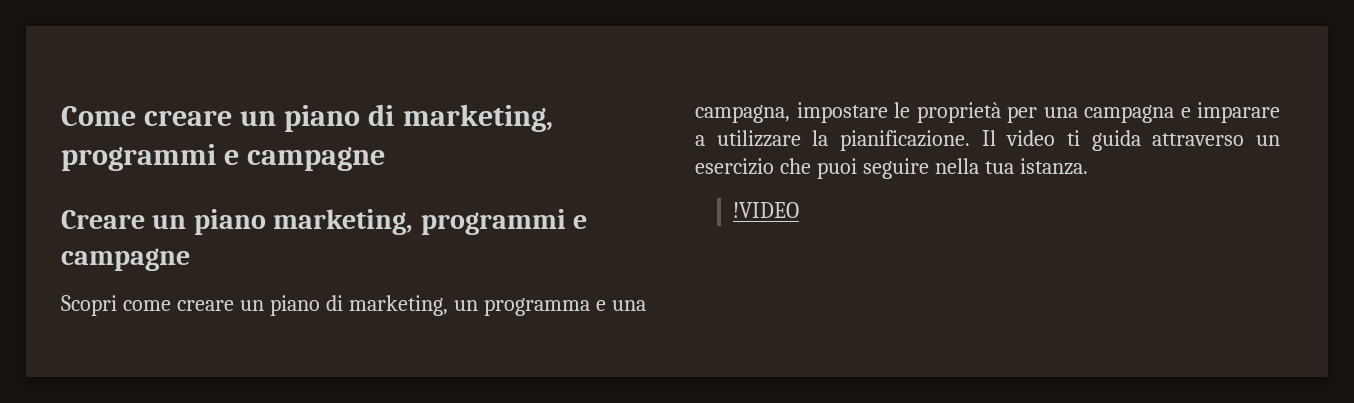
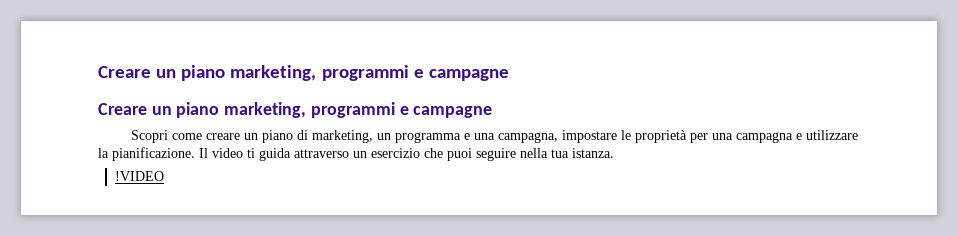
[61,104,395,132] Come creare un piano di -> [98,65,226,81] Creare un piano
[1197,102,1280,123] [695,135,705,146] imparare a -> (803, 136) none

